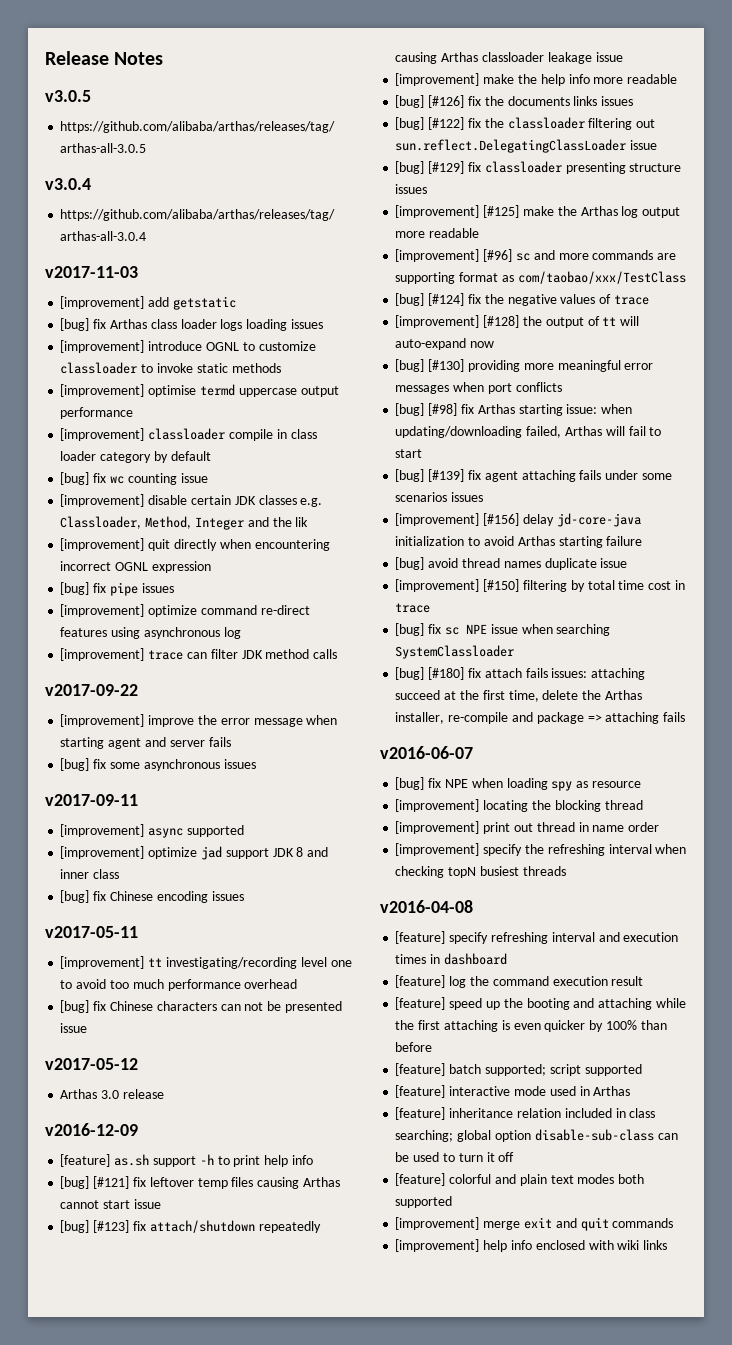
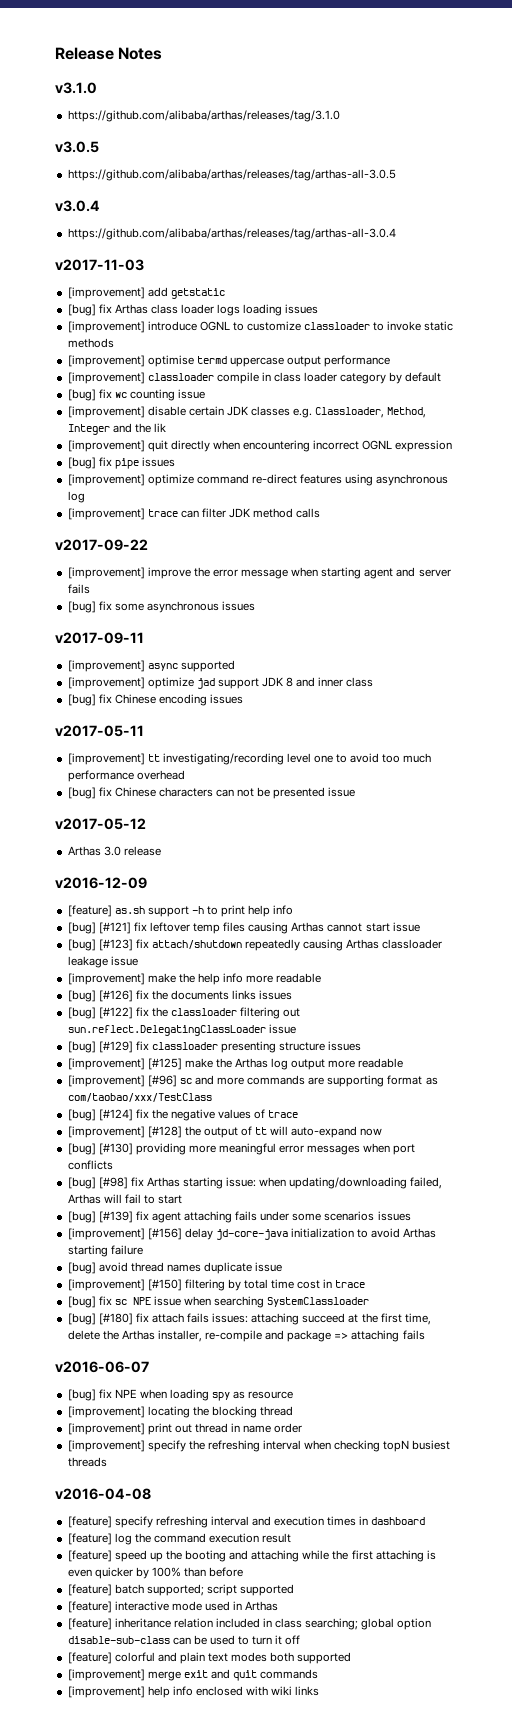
(164, 58) none -> [55,82,97,94] [67,110,340,122] // v3.1.0 // https://github.com/alibaba/arthas/releases/tag/3.1.0

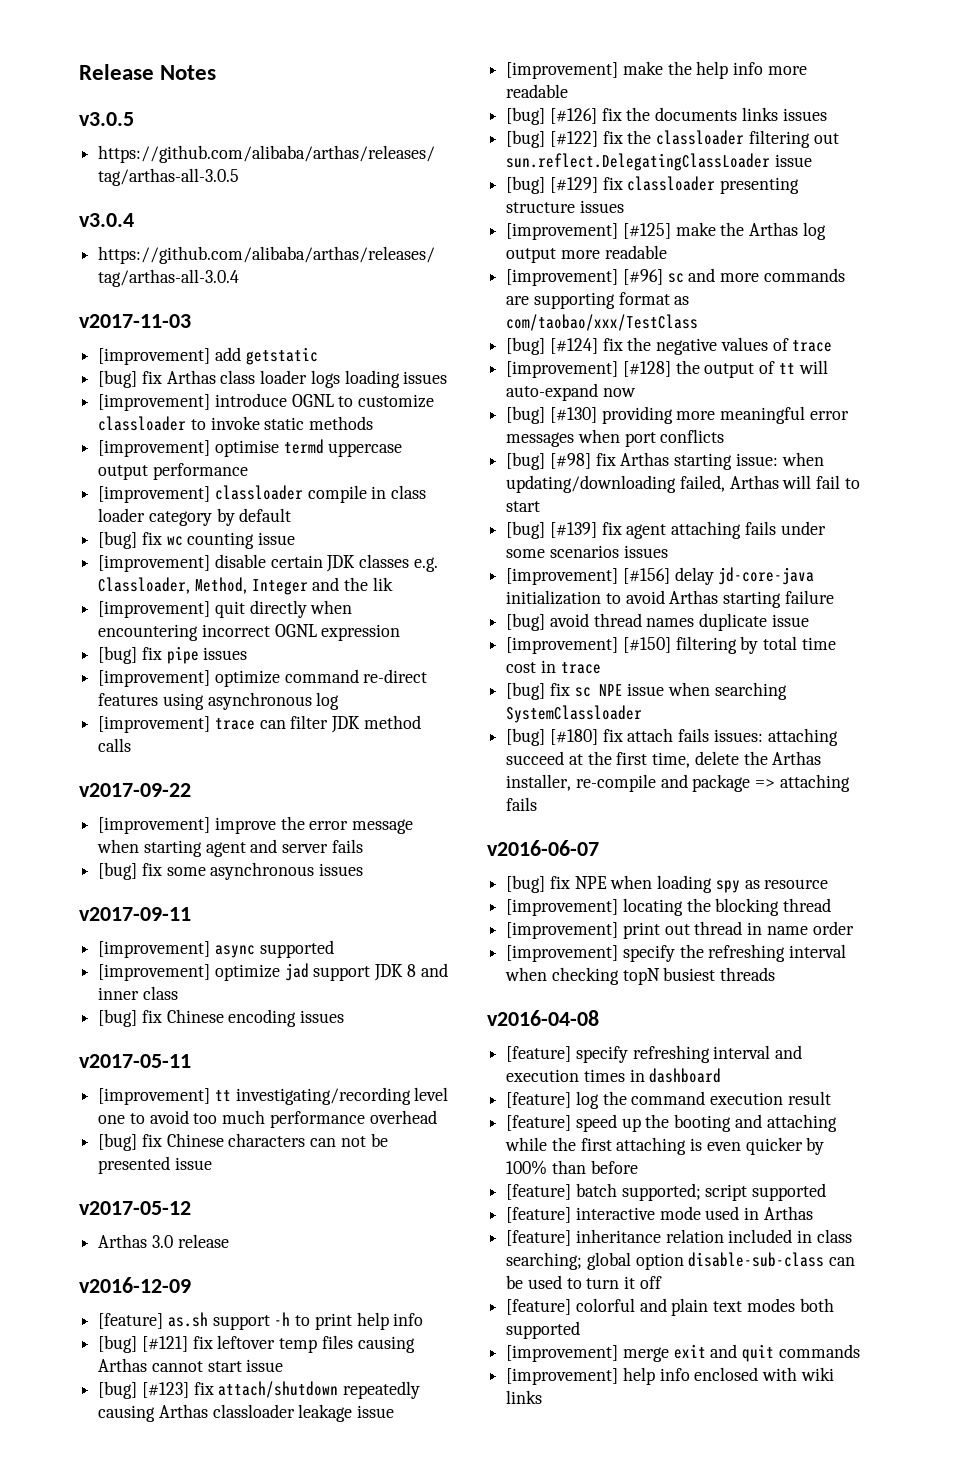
[55,82,97,94] [67,110,340,122] // v3.1.0 // https://github.com/alibaba/arthas/releases/tag/3.1.0 -> (217, 72) none

